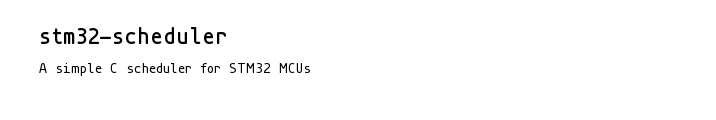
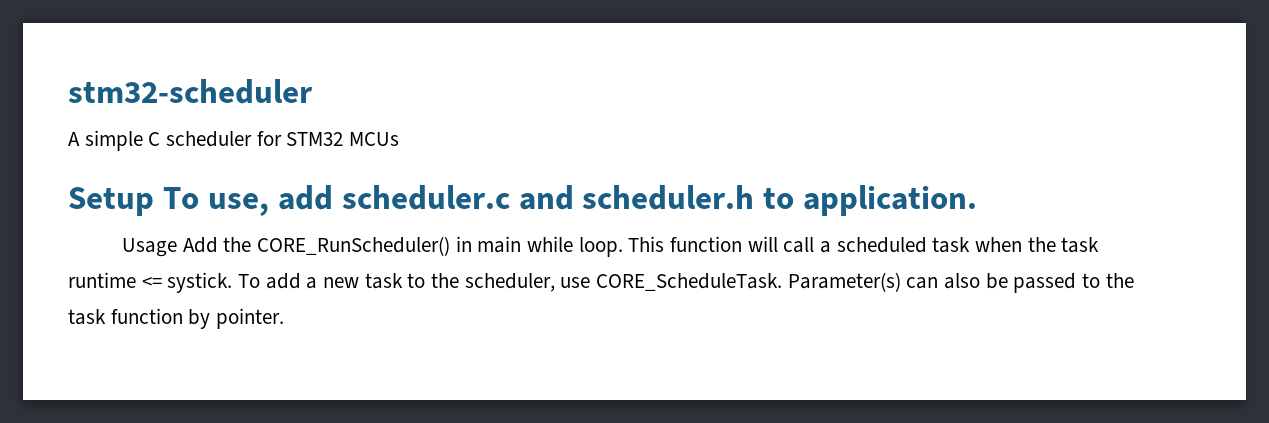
(311, 68) none -> [68,185,978,216] [122,236,1100,257] [68,272,1134,293] [68,308,285,329] // Setup To use, add scheduler.c and scheduler.h to application. // Usage Add the CORE_RunScheduler() in main while loop. This function will call a scheduled task when the task runtime <= systick. To add a new task to the scheduler, use CORE_ScheduleTask. Parameter(s) can also be passed to the task function by pointer.

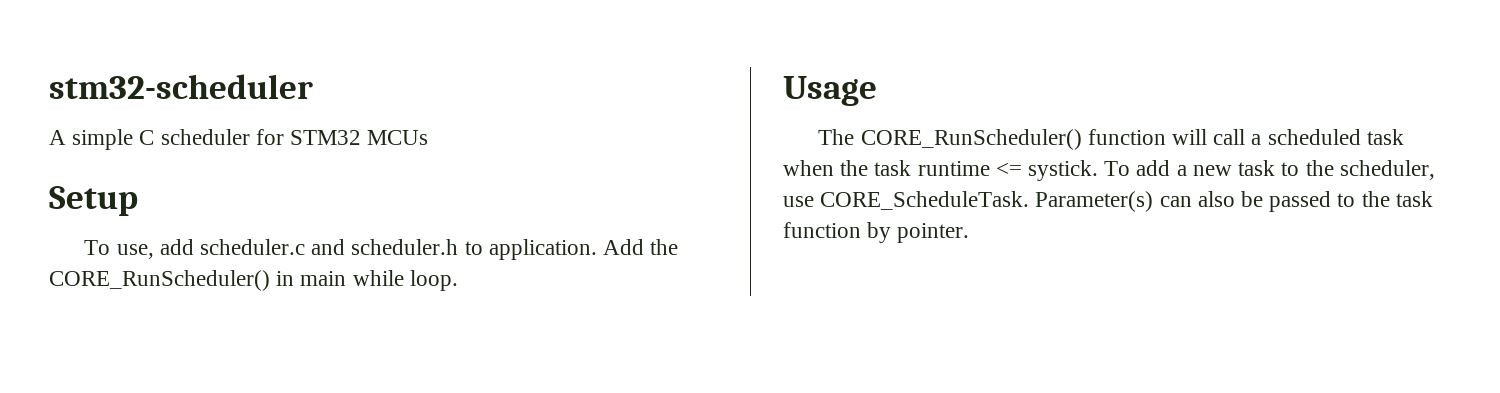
(154, 201) none -> (138, 201) //
[122,238,178,257] // Usage -> (597, 249) none
[628,236,665,252] This -> [783,76,877,106] [818,129,1082,150] // Usage // The CORE_RunScheduler()

